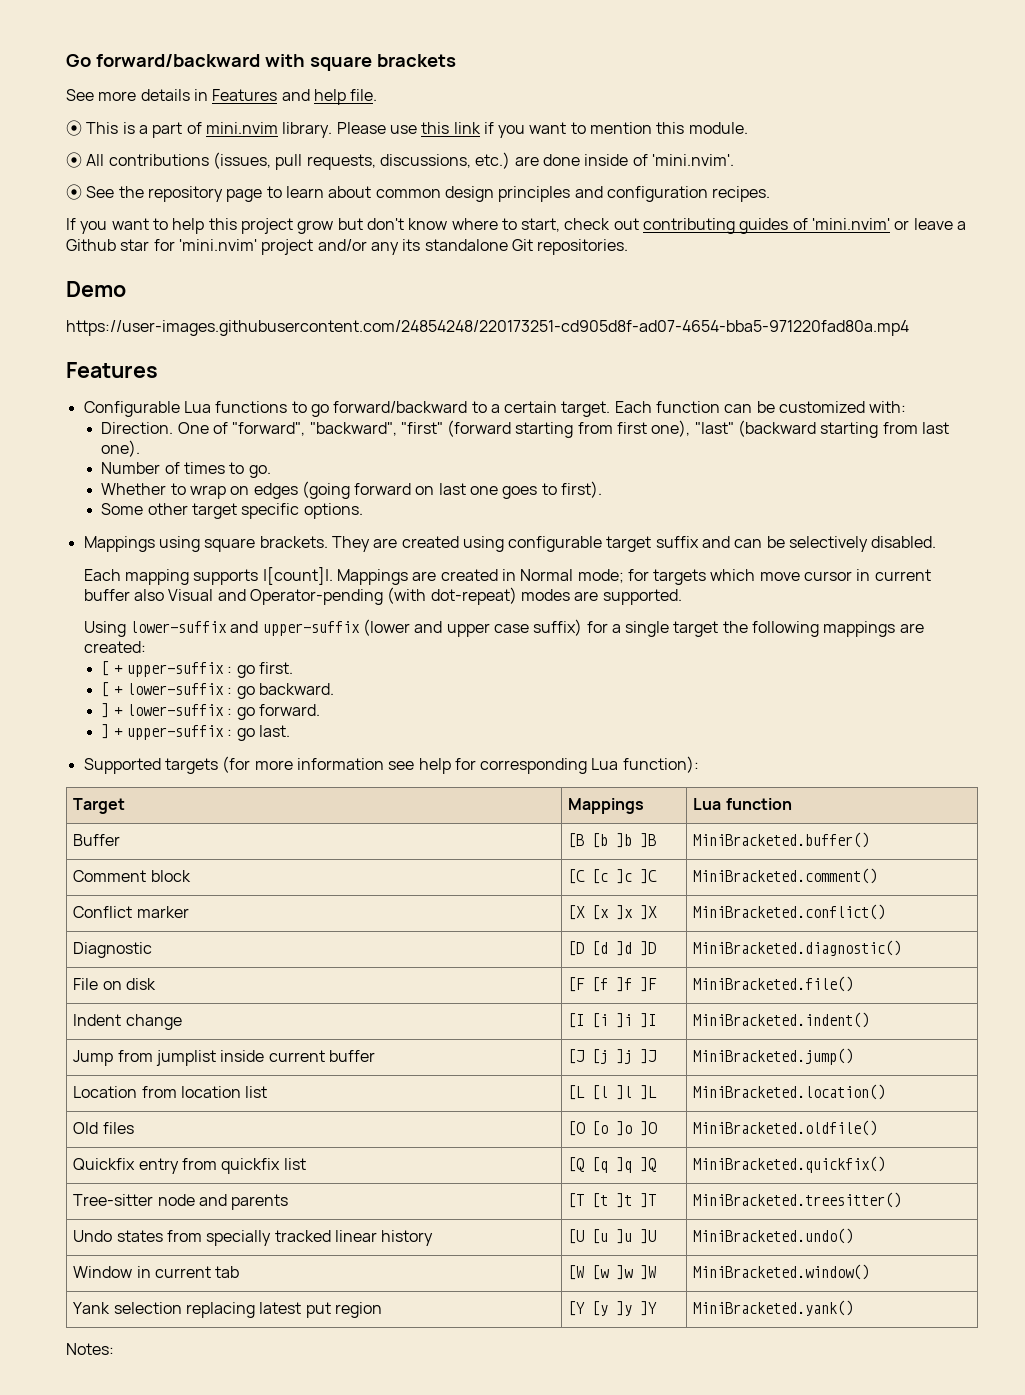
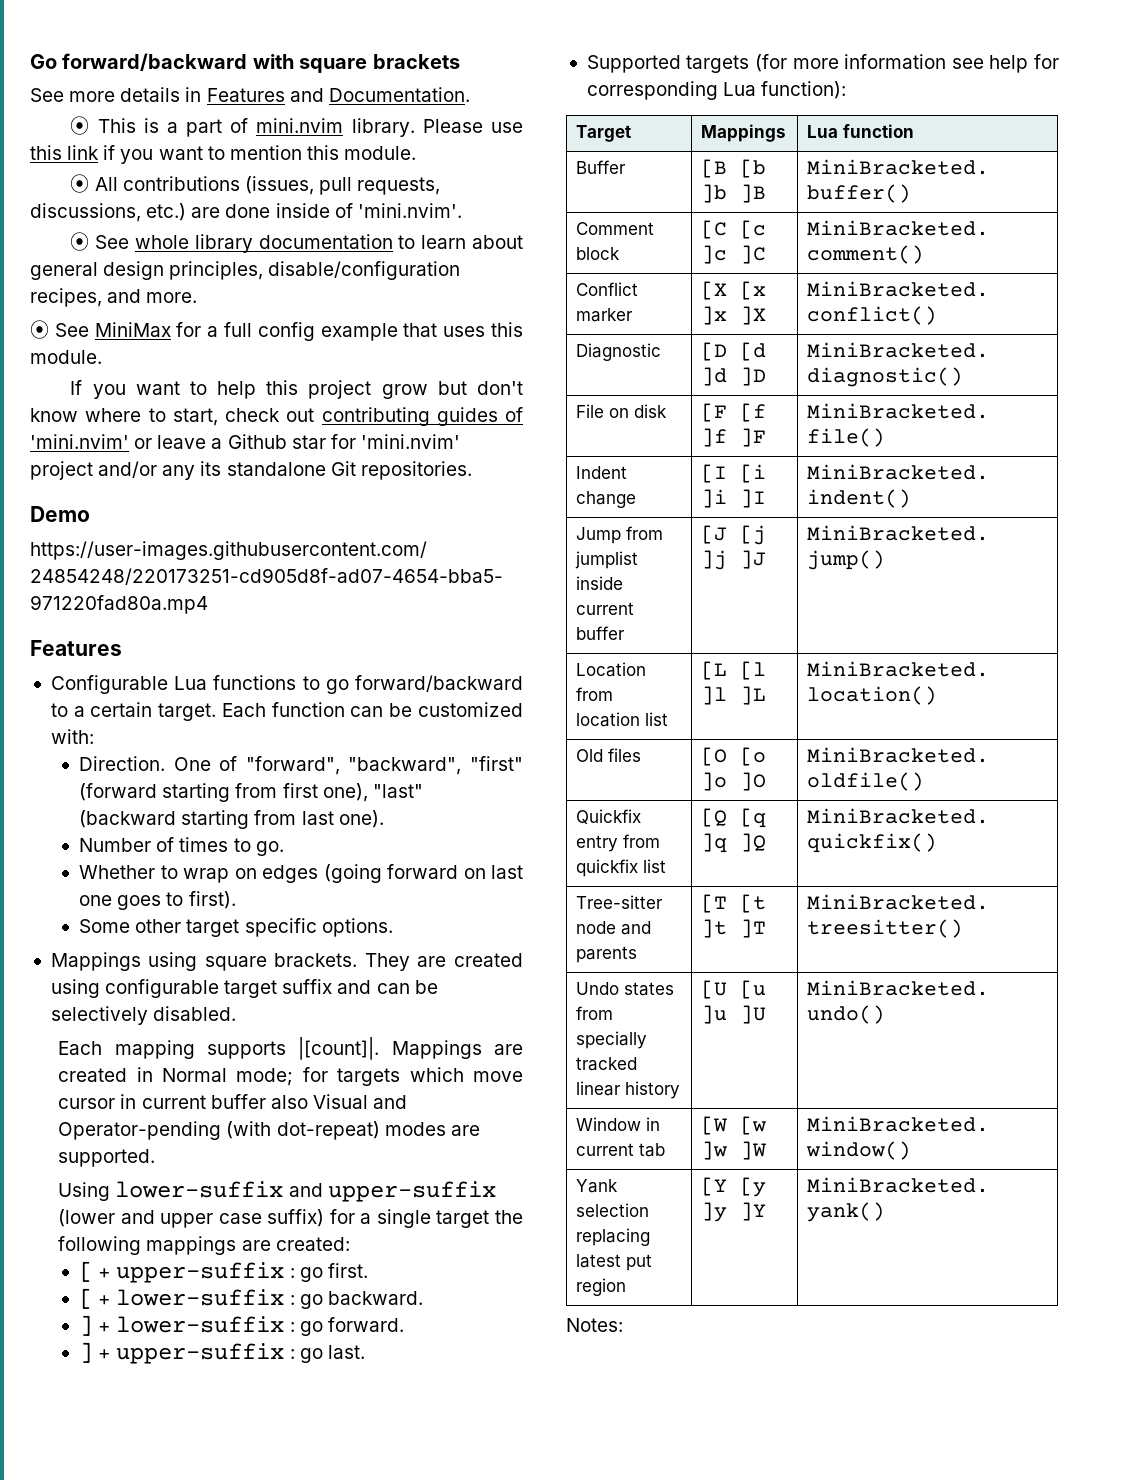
[313,89,378,105] help file. -> [328,87,470,102] Documentation.
[118,186,771,202] the repository page to learn about common design principles and configuration recipes. -> [135,234,523,253] [30,261,461,280] [30,288,198,307] [30,320,524,341] [30,350,102,364] whole library documentation to learn about general design principles, disable/configuration recipes, and more. // ⦿ See MiniMax for a full config example that uses this module.

